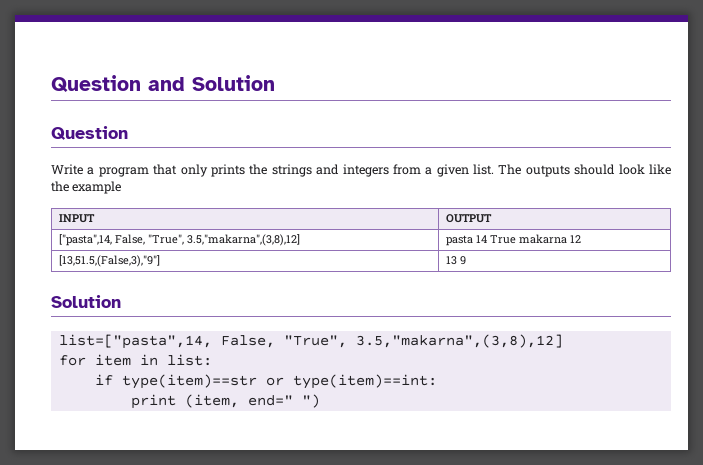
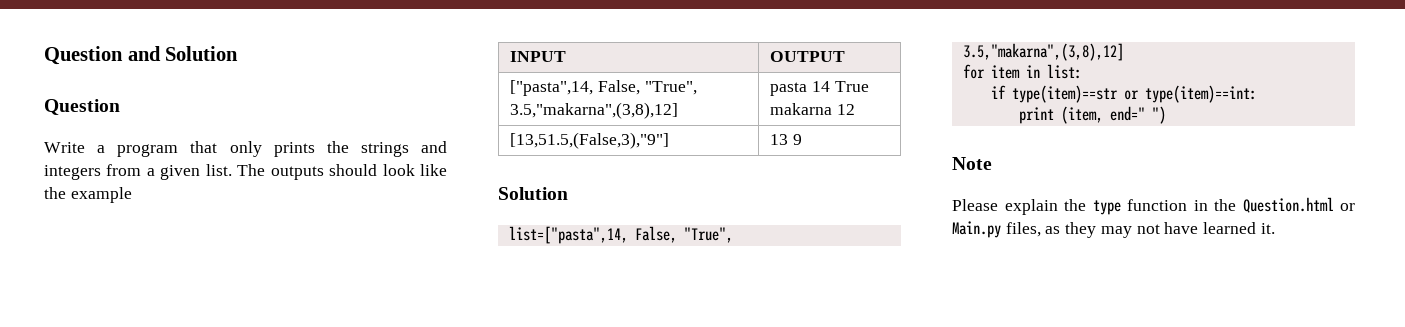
(320, 401) none -> [952,157,992,170] [952,197,1355,215] [952,221,1275,238] // Note // Please explain the type function in the Question.html or Main.py files, as they may not have learned it.

